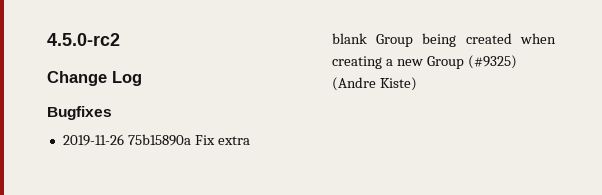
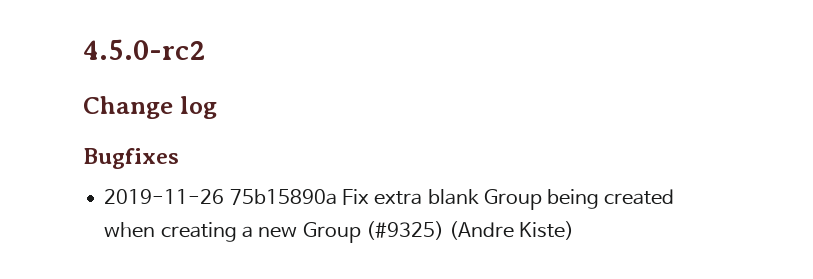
[112,71,142,86] Log -> [179,96,217,119] log

